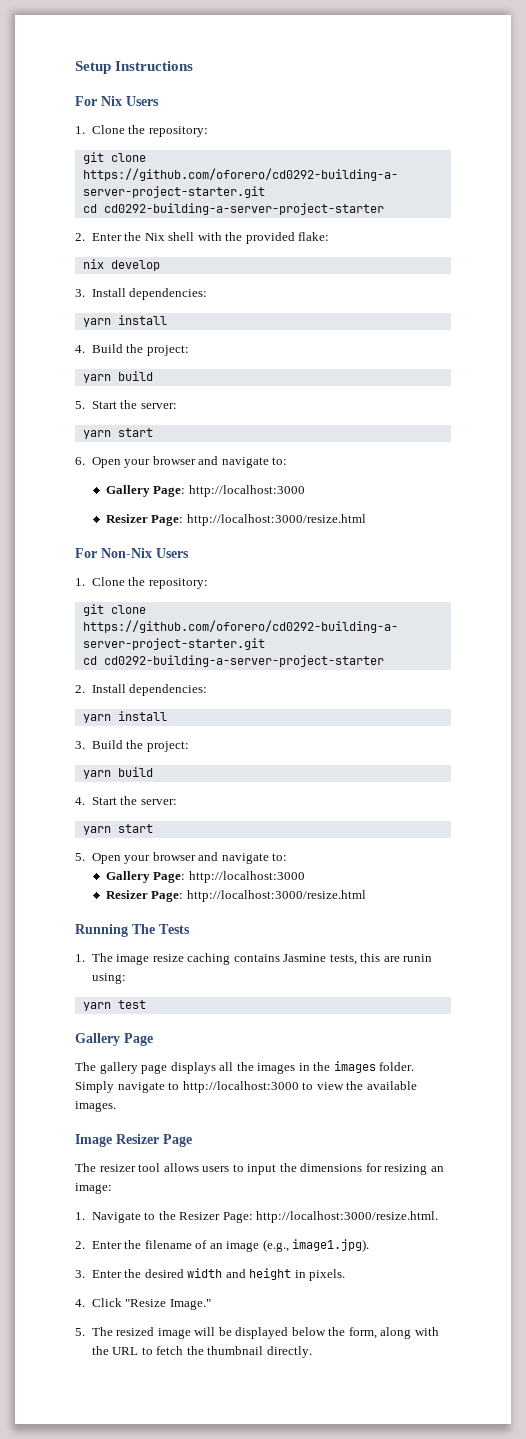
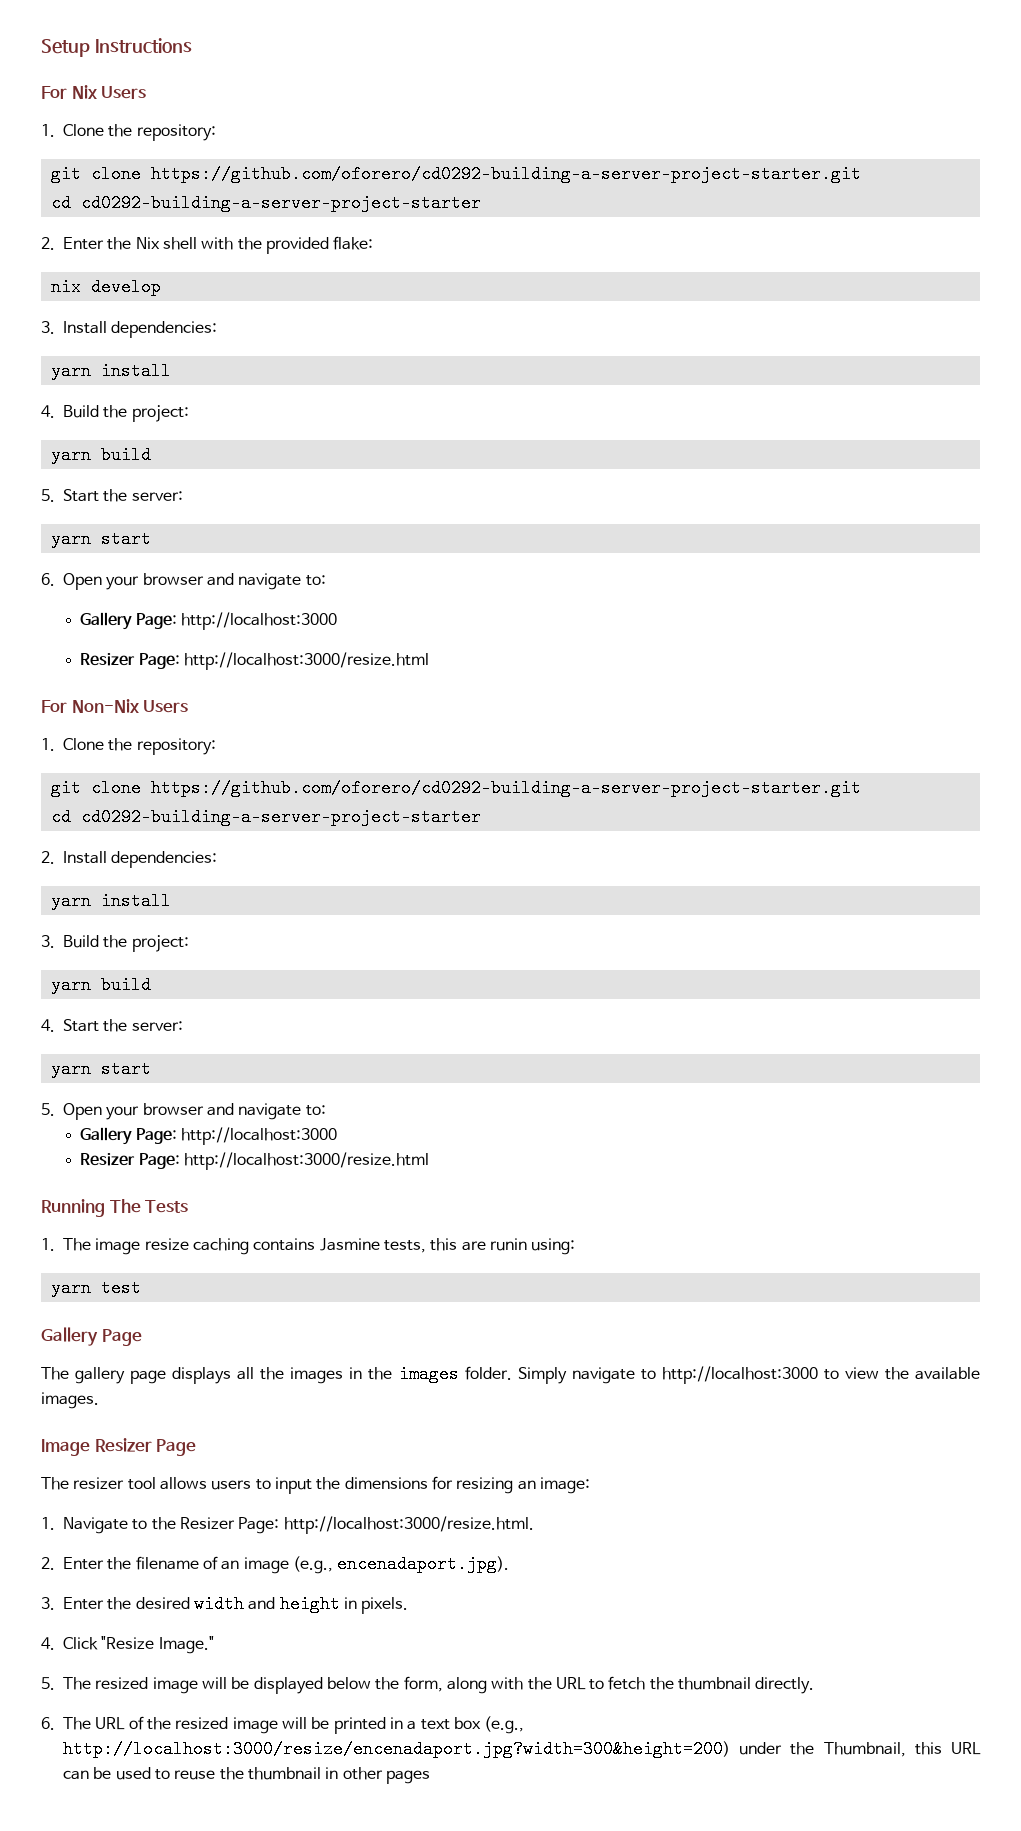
[292,1239,370,1252] image1.jpg). -> [337,1555,510,1573] encenadaport.jpg).
(312, 1352) none -> [41,1716,525,1734] [63,1740,982,1758] [63,1767,430,1784] // 6. The URL of the resized image will be printed in a text box (e.g., http://localhost:3000/resize/encenadaport.jpg?width=300&height=200) under the Thumbnail, this URL can be used to reuse the thumbnail in other pages

